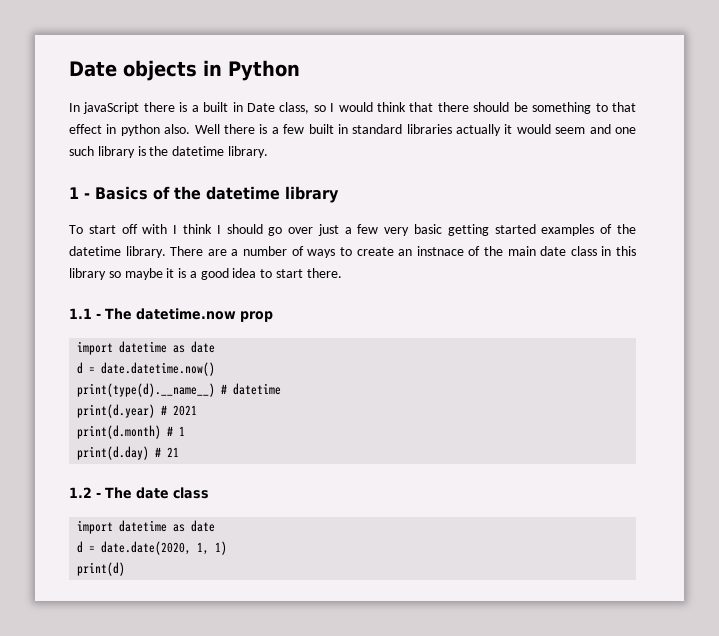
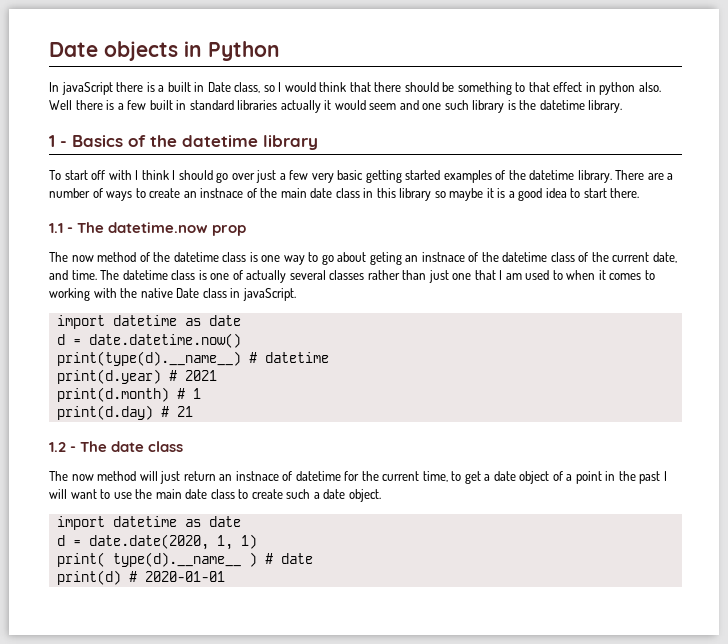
(273, 316) none -> [49,252,677,265] [49,270,655,283] [49,288,296,301] // The now method of the datetime class is one way to go about geting an instnace of the datetime class of the current date, and time. The datetime class is one of actually several classes rather than just one that I am used to when it comes to working with the native Date class in javaScript.
(209, 493) none -> [49,471,667,484] [49,489,381,502] // The now method will just return an instnace of datetime for the current time, to get a date object of a point in the past I will want to use the main date class to create such a date object.
(228, 548) none -> [56,552,313,567] // print( type(d).__name__ ) # date
(126, 569) none -> [128,571,225,582] # 2020-01-01

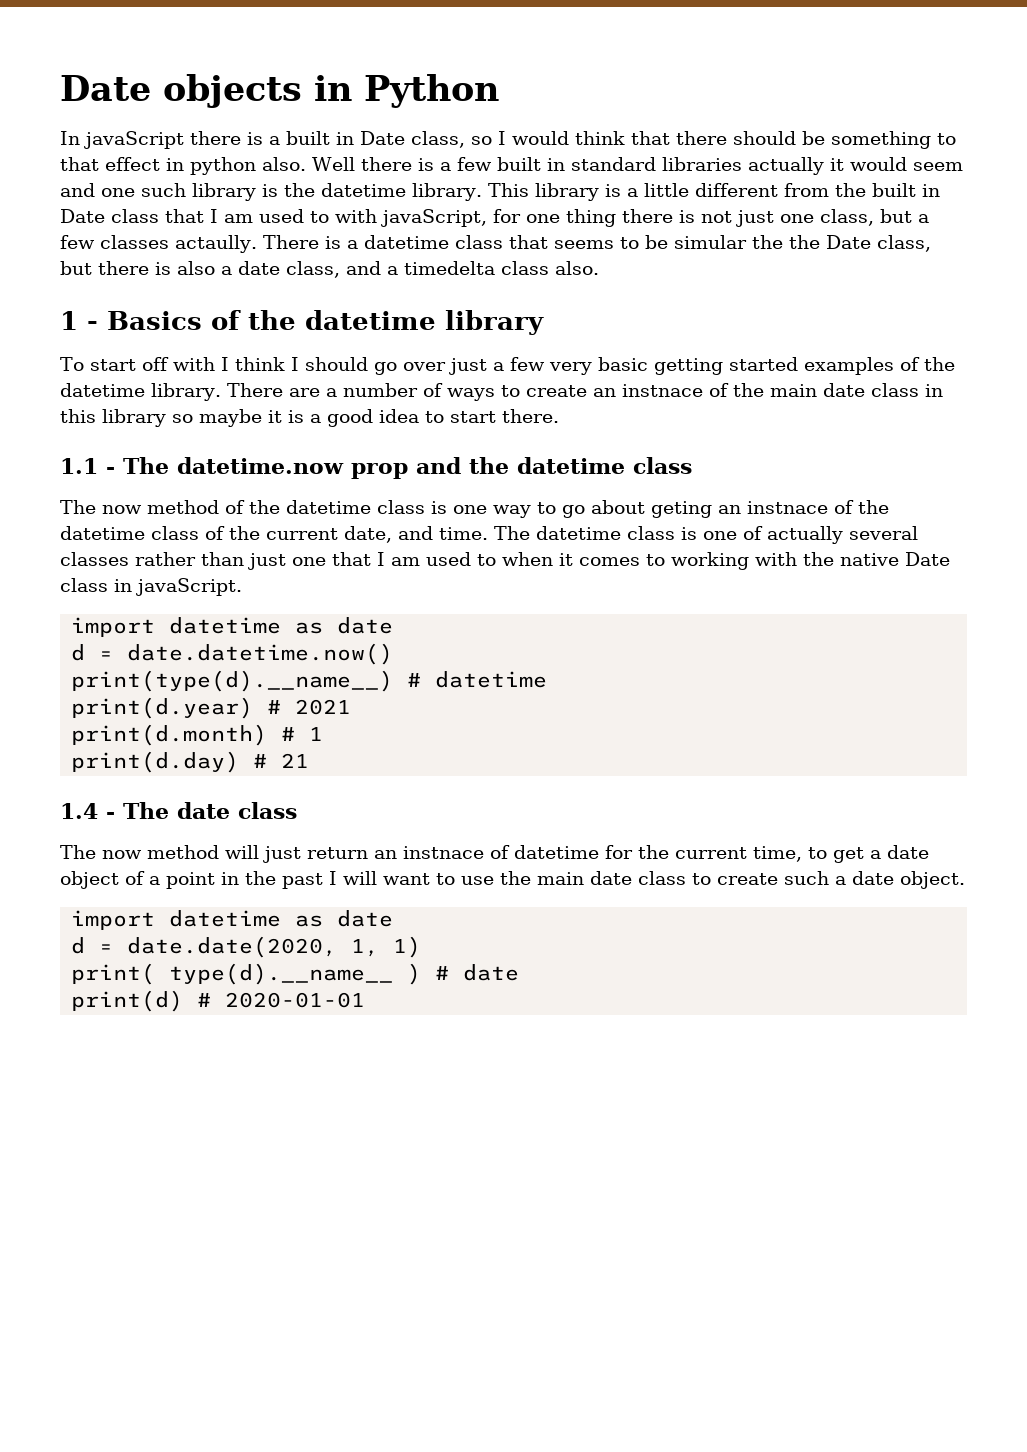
(623, 106) none -> [487,183,940,201] [60,209,929,227] [60,235,931,253] [60,261,599,278] This library is a little different from the built in Date class that I am used to with javaScript, for one thing there is not just one class, but a few classes actaully. There is a datetime class that seems to be simular the the Date class, but there is also a date class, and a timedelta class also.
(247, 230) none -> [416,457,692,474] and the datetime class
[49,442,66,452] 1.2 -> [60,803,98,819] 1.4

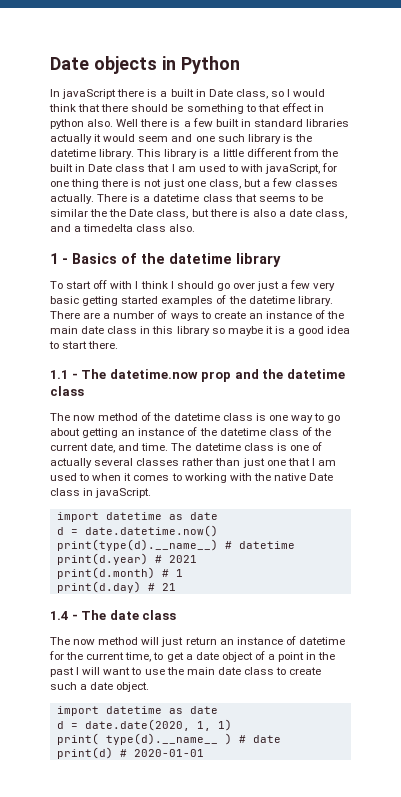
[175,235,257,253] actaully. -> [50,194,94,204] actually.
[673,235,747,249] simular -> [50,209,88,217] similar
[621,384,703,397] instnace -> [265,311,312,319] instance
[651,501,828,518] geting an instnace -> [82,428,185,438] getting an instance
[403,846,484,859] instnace -> [236,637,283,645] instance

